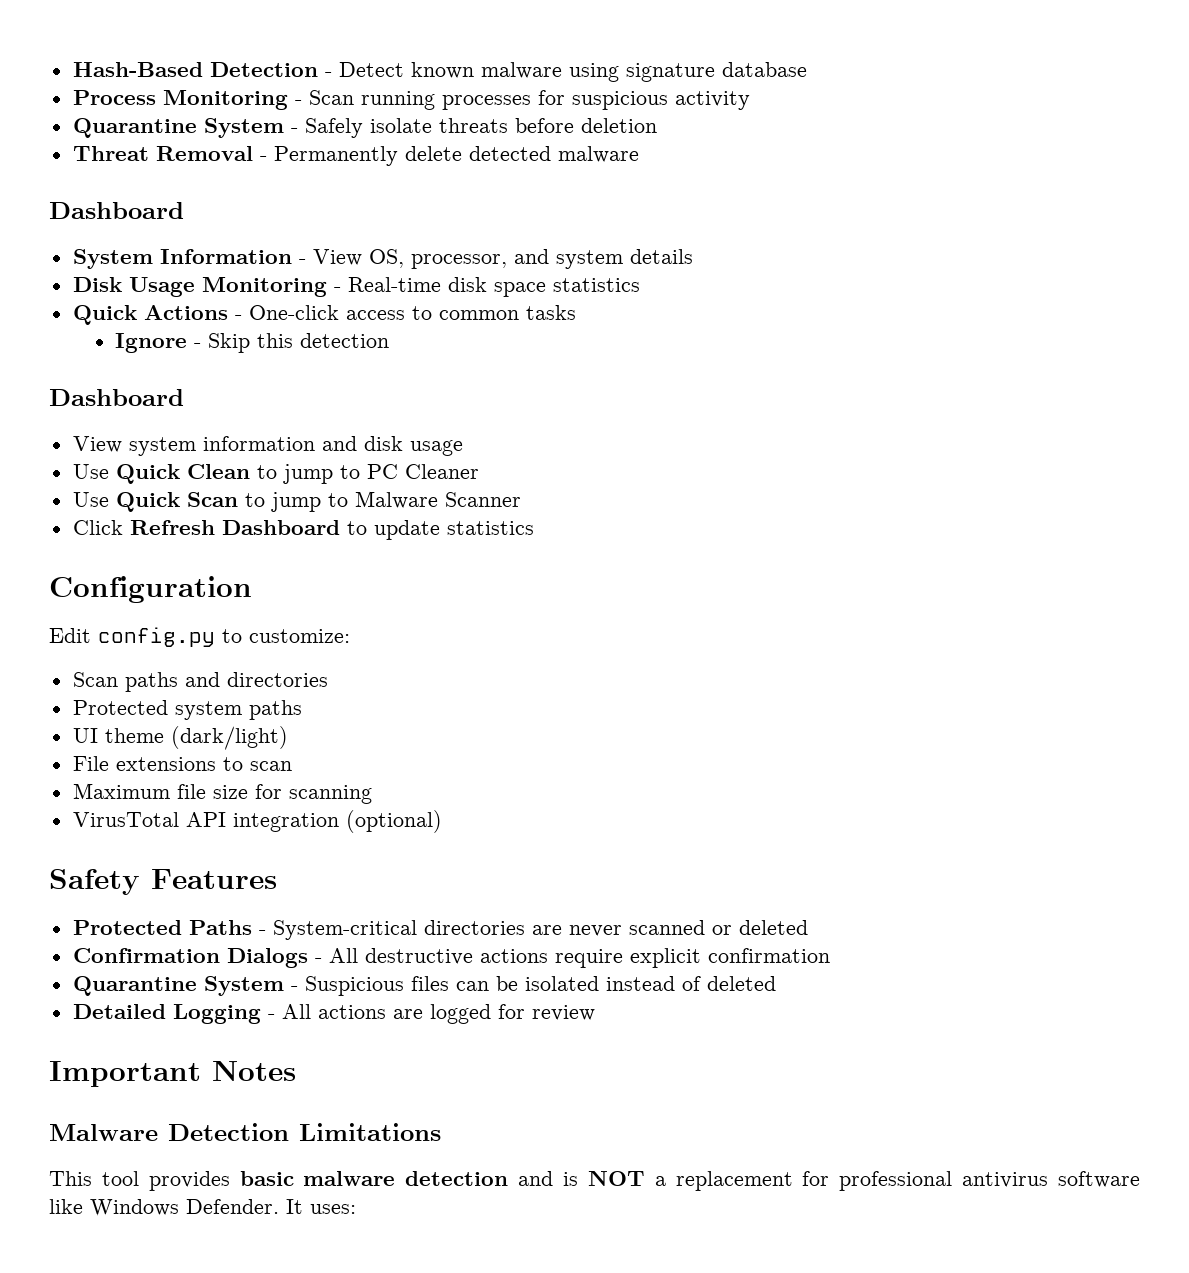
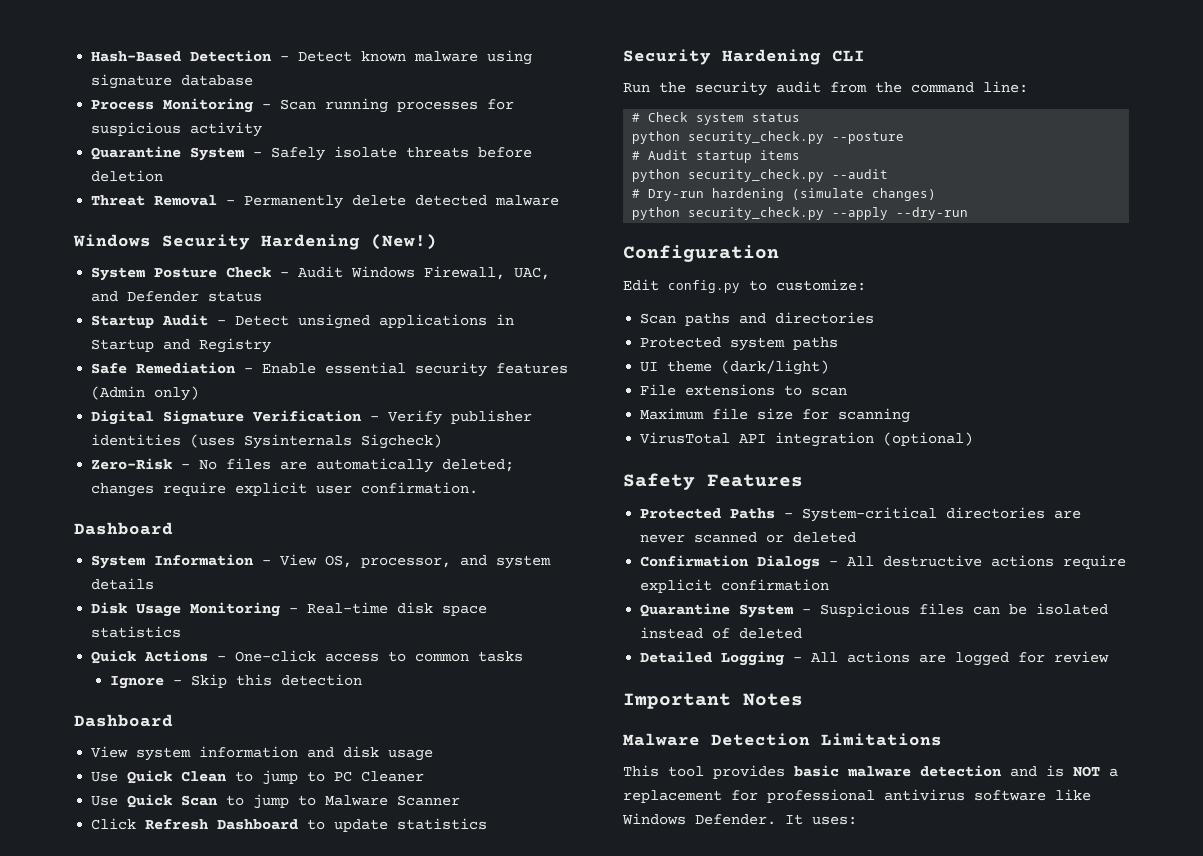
(639, 154) none -> [73,234,437,250] [91,266,551,281] [91,291,263,302] [91,314,515,329] [91,338,272,353] [91,362,569,377] [91,386,200,401] [91,410,533,425] [91,434,443,449] [91,458,515,473] [91,482,479,497] // Windows Security Hardening (New!) // System Posture Check - Audit Windows Firewall, UAC, and Defender status // Startup Audit - Detect unsigned applications in Startup and Registry // Safe Remediation - Enable essential security features (Admin only) // Digital Signature Verification - Verify publisher identities (uses Sysinternals Sigcheck) // Zero-Risk - No files are automatically deleted; changes require explicit user confirmation.
(534, 528) none -> [623,49,865,65] [623,81,1028,96] [632,112,801,125] [632,131,905,144] [632,150,801,163] [632,169,889,182] [632,188,937,201] [632,207,969,220] // Security Hardening CLI // Run the security audit from the command line: // # Check system status // python security_check.py --posture // # Audit startup items // python security_check.py --audit // # Dry-run hardening (simulate changes) // python security_check.py --apply --dry-run

